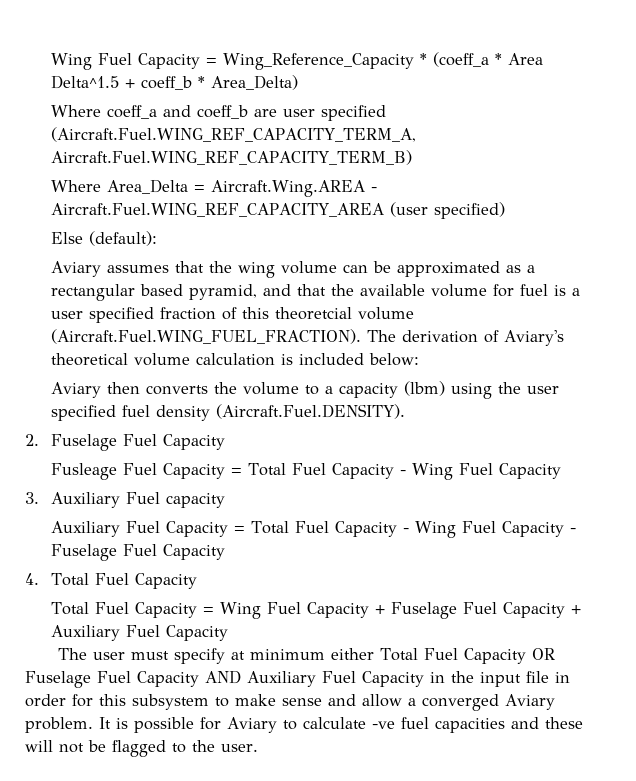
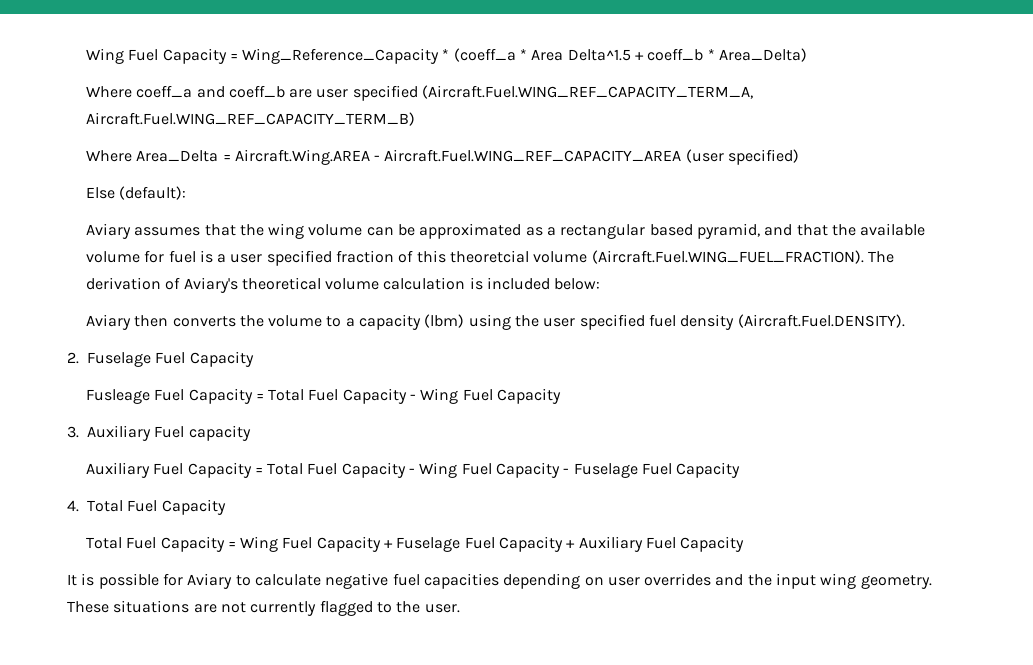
[57,648,555,664] [25,670,570,688] [25,694,555,711] [25,717,93,733] The user must specify at minimum either Total Fuel Capacity OR Fuselage Fuel Capacity AND Auxiliary Fuel Capacity in the input file in order for this subsystem to make sense and allow a converged Aviary problem. -> (745, 544) none
[371,721,395,729] -ve -> [325,573,389,589] negative
[510,717,583,729] [25,740,106,753] and these will not be -> [503,573,932,589] [67,600,317,616] depending on user overrides and the input wing geometry. These situations are not currently

